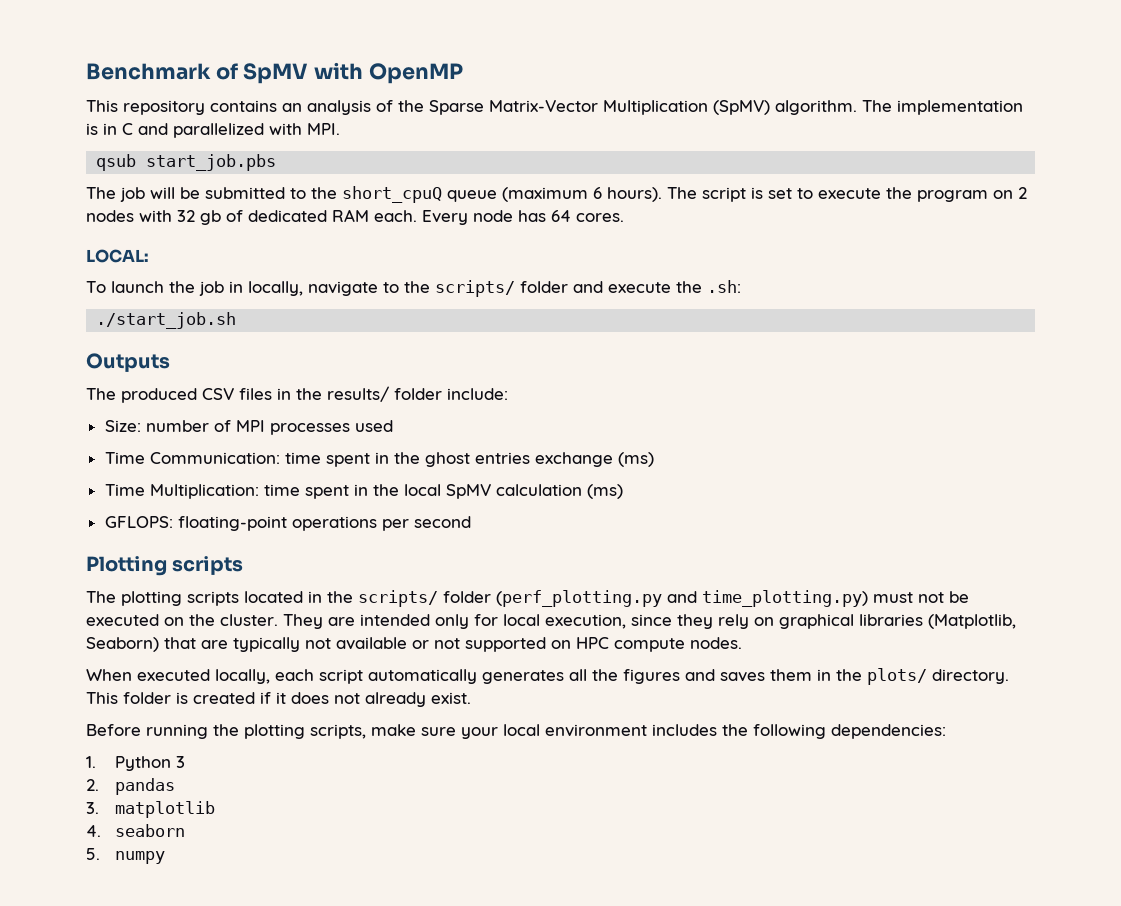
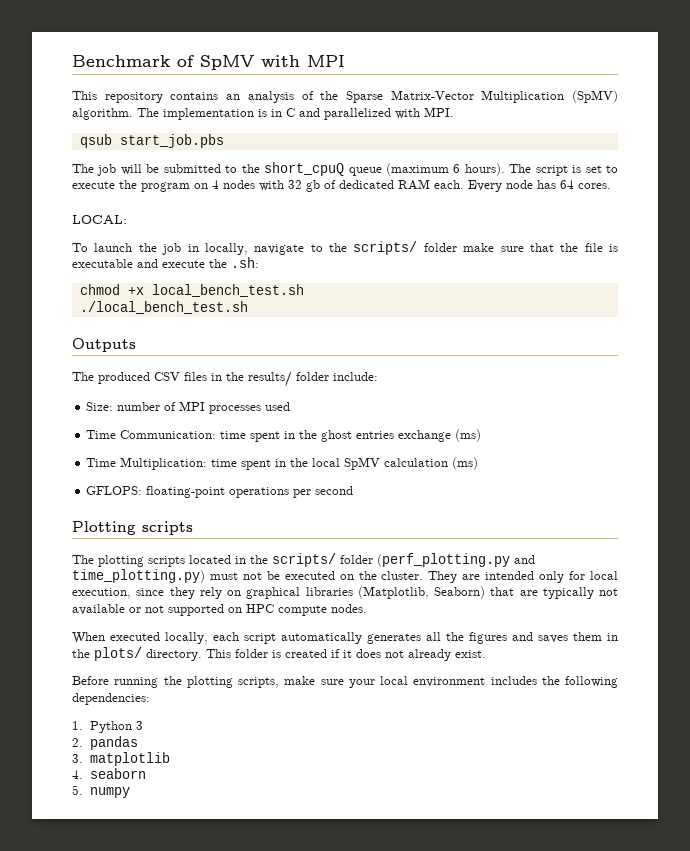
[368,63,463,84] OpenMP -> [307,55,345,67] MPI
[1018,187,1027,199] 2 -> [212,180,219,189] 4
(568, 287) none -> [463,243,618,252] [72,259,133,268] make sure that the file is executable
[96,312,237,329] ./start_job.sh -> [79,284,304,297] [79,301,248,314] chmod +x local_bench_test.sh // ./local_bench_test.sh

